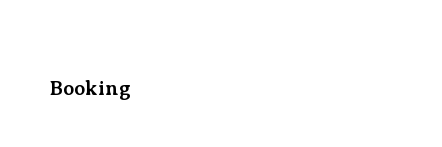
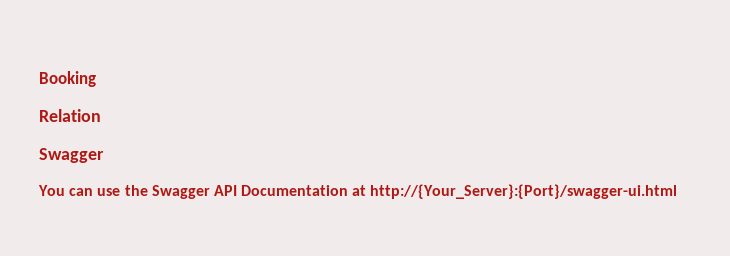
(131, 90) none -> [39,109,101,122] [39,148,104,163] [38,184,678,199] // Relation // Swagger // You can use the Swagger API Documentation at http://{Your_Server}:{Port}/swagger-ui.html

